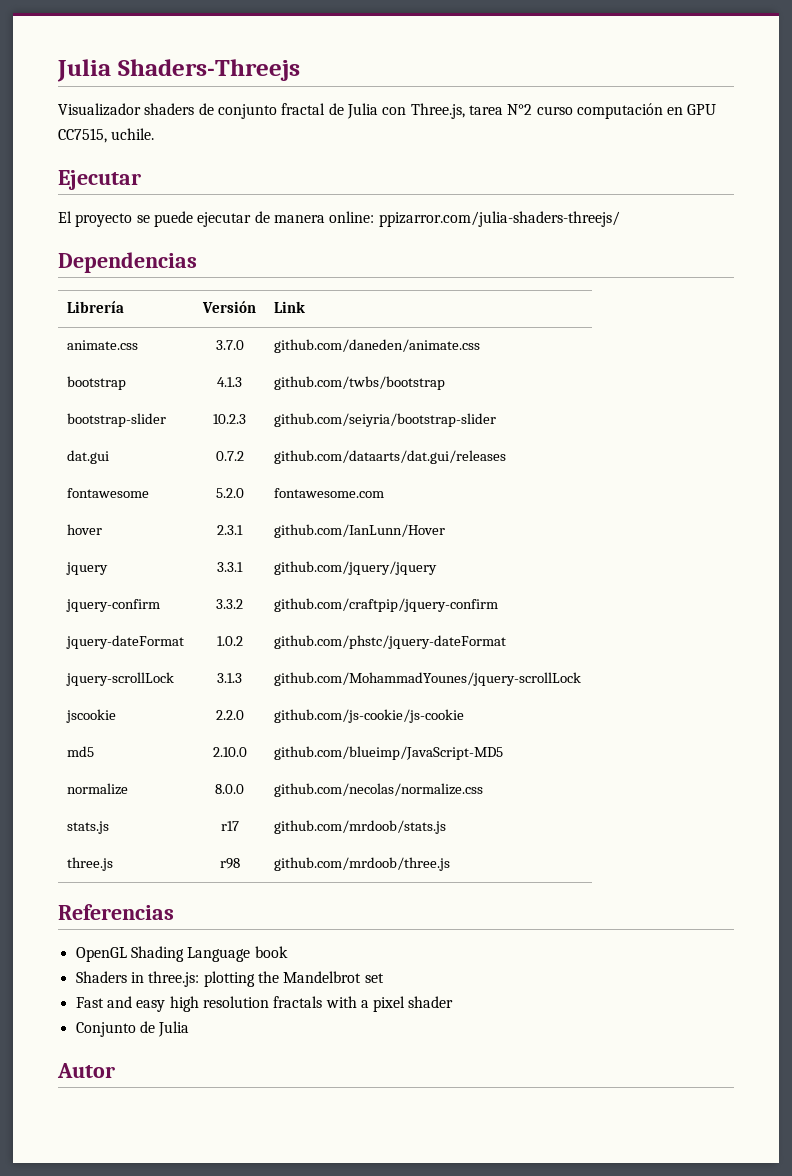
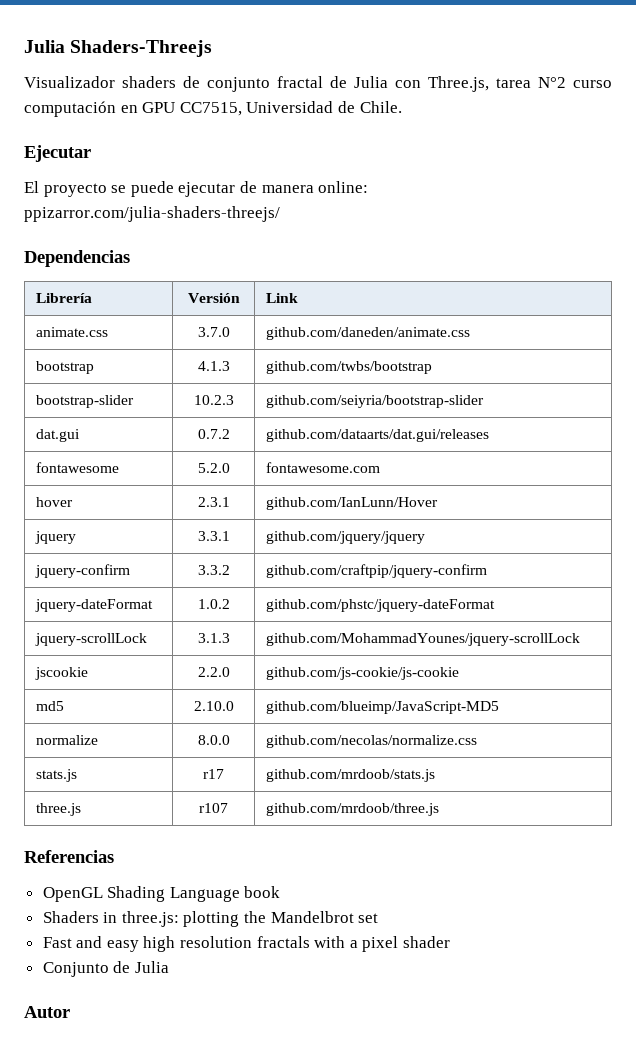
[111,128,155,140] uchile. -> [246,101,402,113] Universidad de Chile.
[219,858,240,869] r98 -> [199,803,228,813] r107

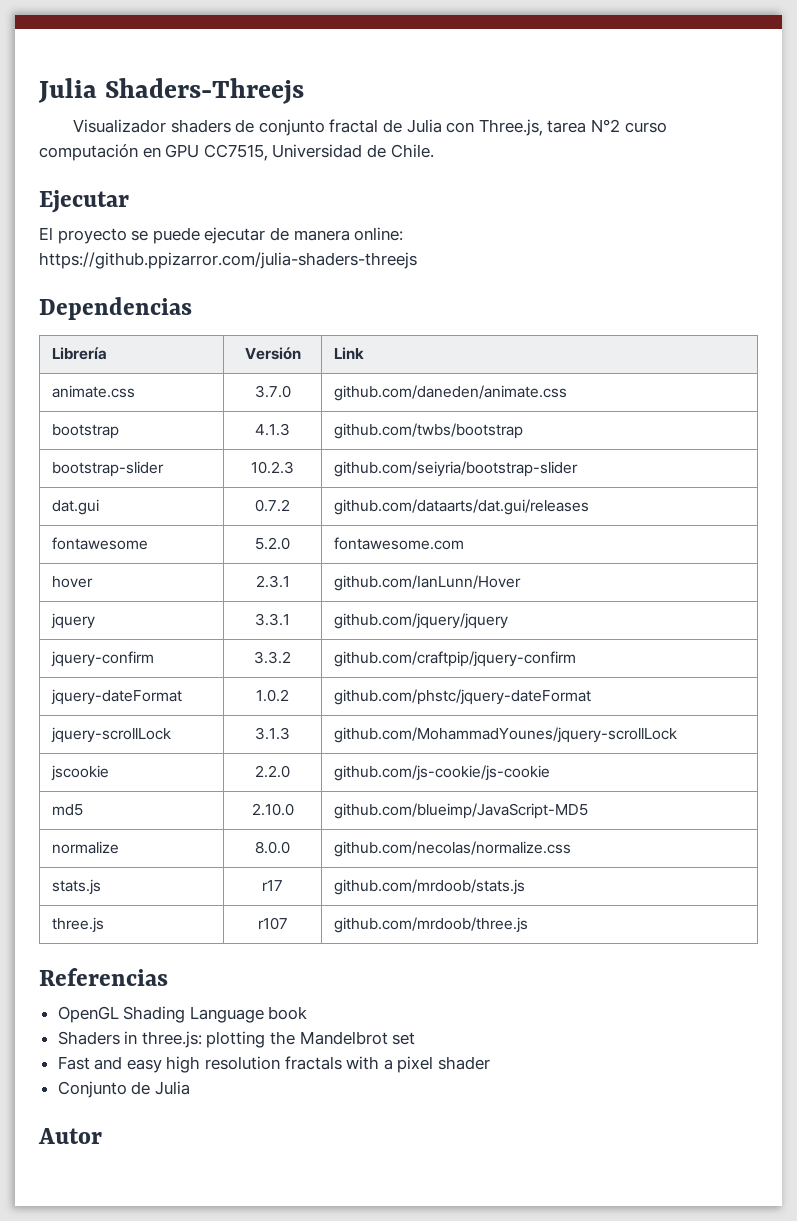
[24,206,280,222] ppizarror.com/julia-shaders-threejs/ -> [39,252,417,269] https://github.ppizarror.com/julia-shaders-threejs

